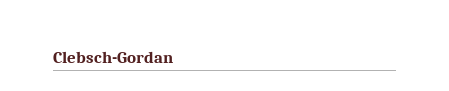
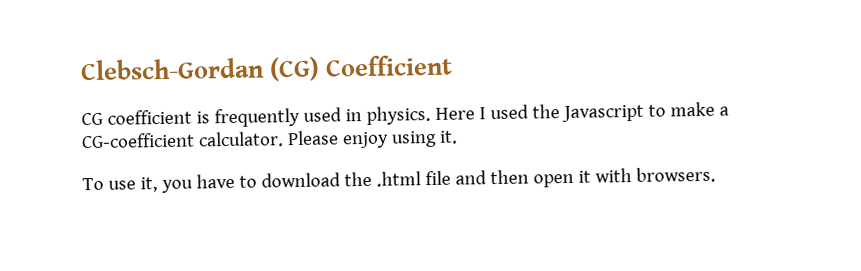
(173, 57) none -> [269,54,454,82] [81,101,729,128] [81,130,458,149] [82,166,716,194] (CG) Coefficient // CG coefficient is frequently used in physics. Here I used the Javascript to make a CG-coefficient calculator. Please enjoy using it. // To use it, you have to download the .html file and then open it with browsers.

